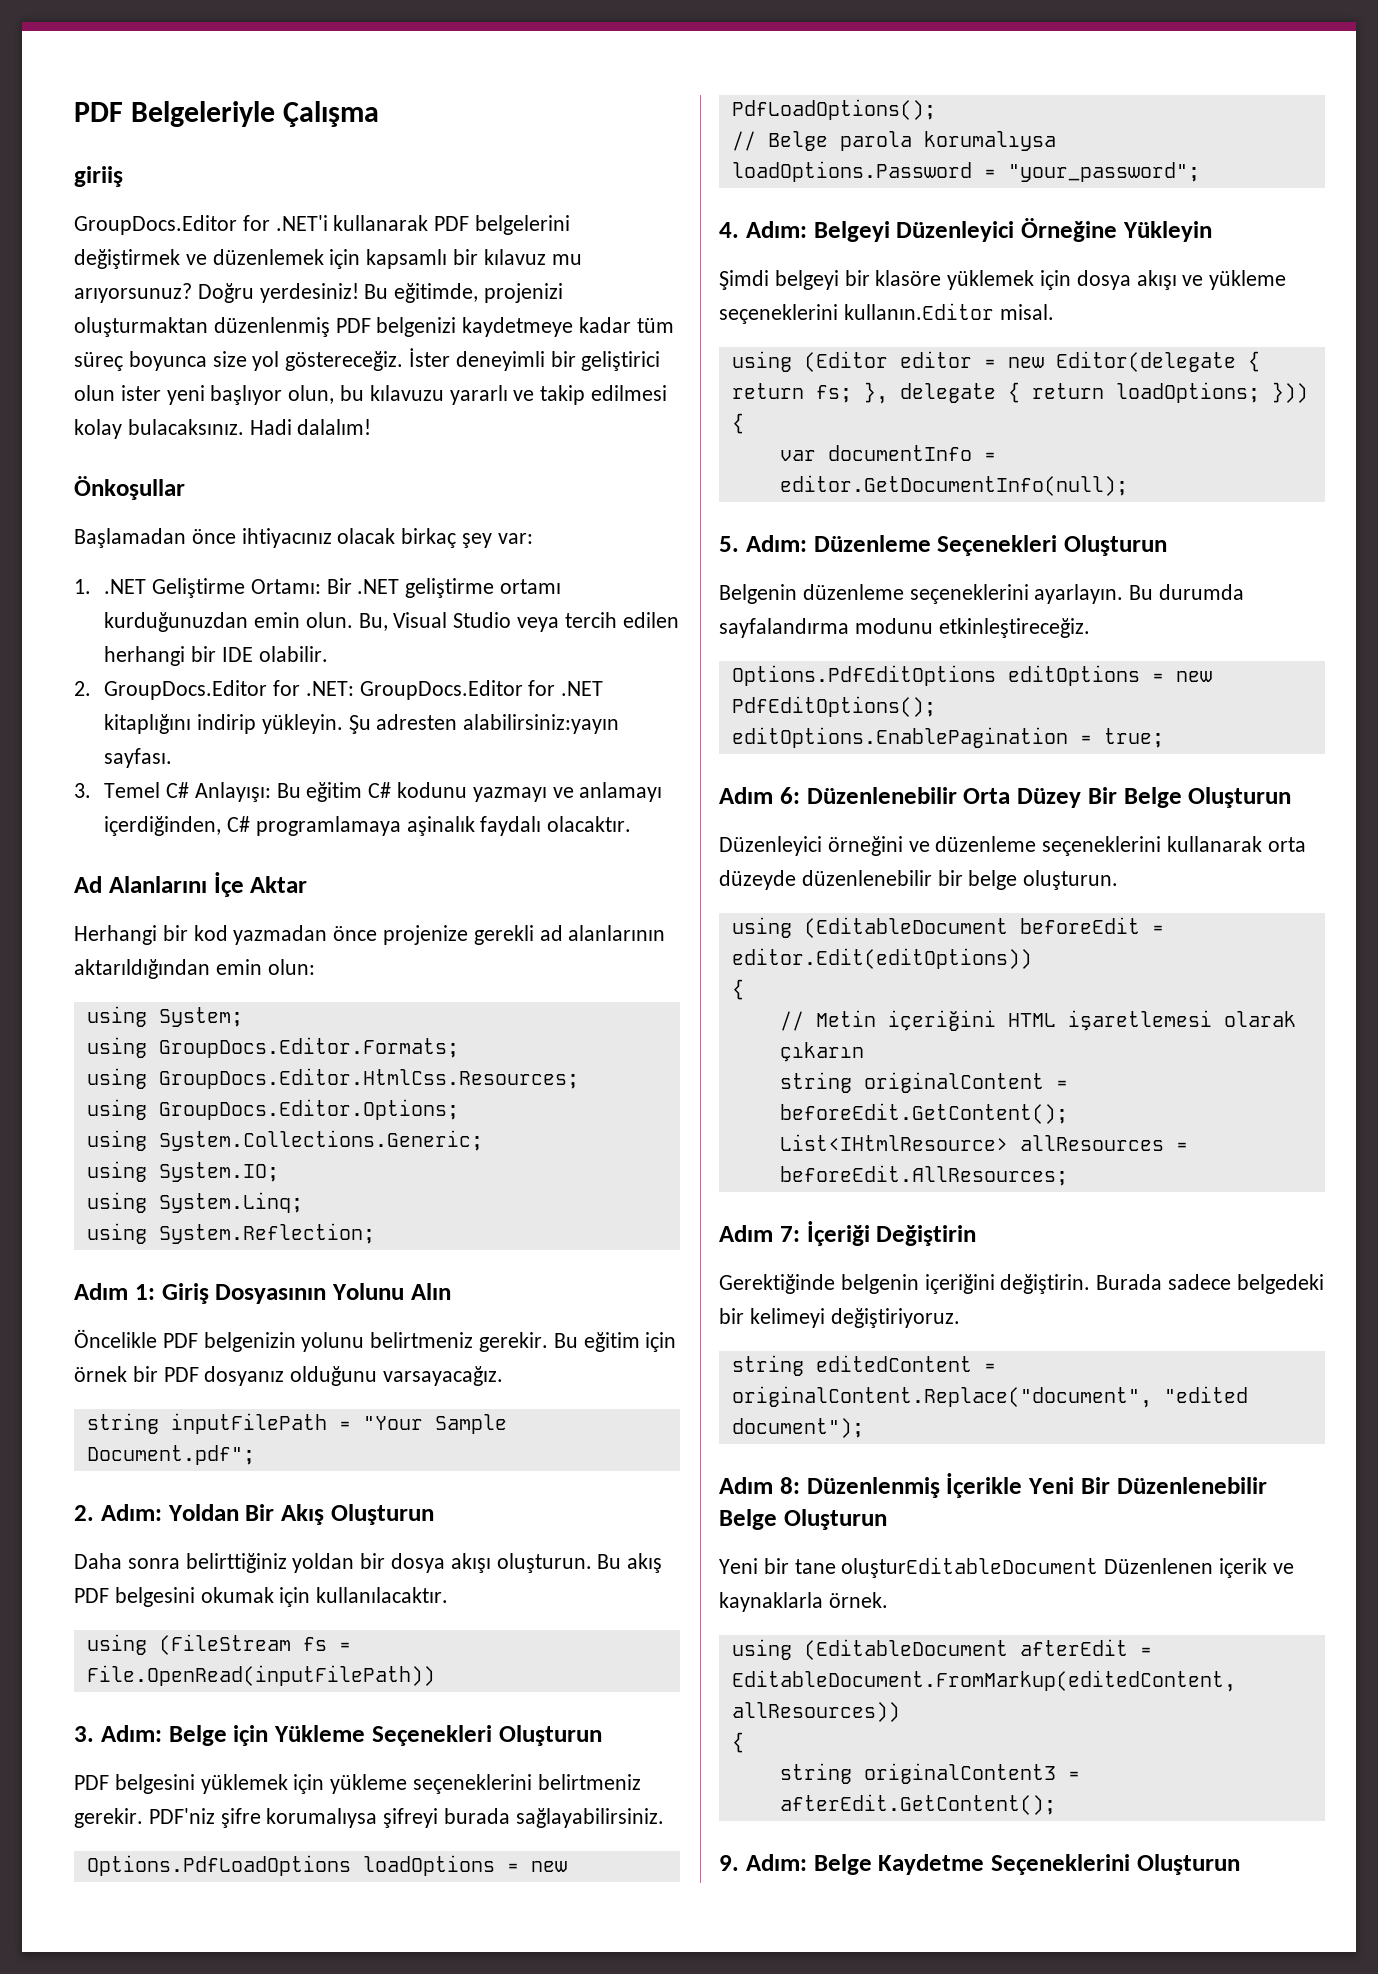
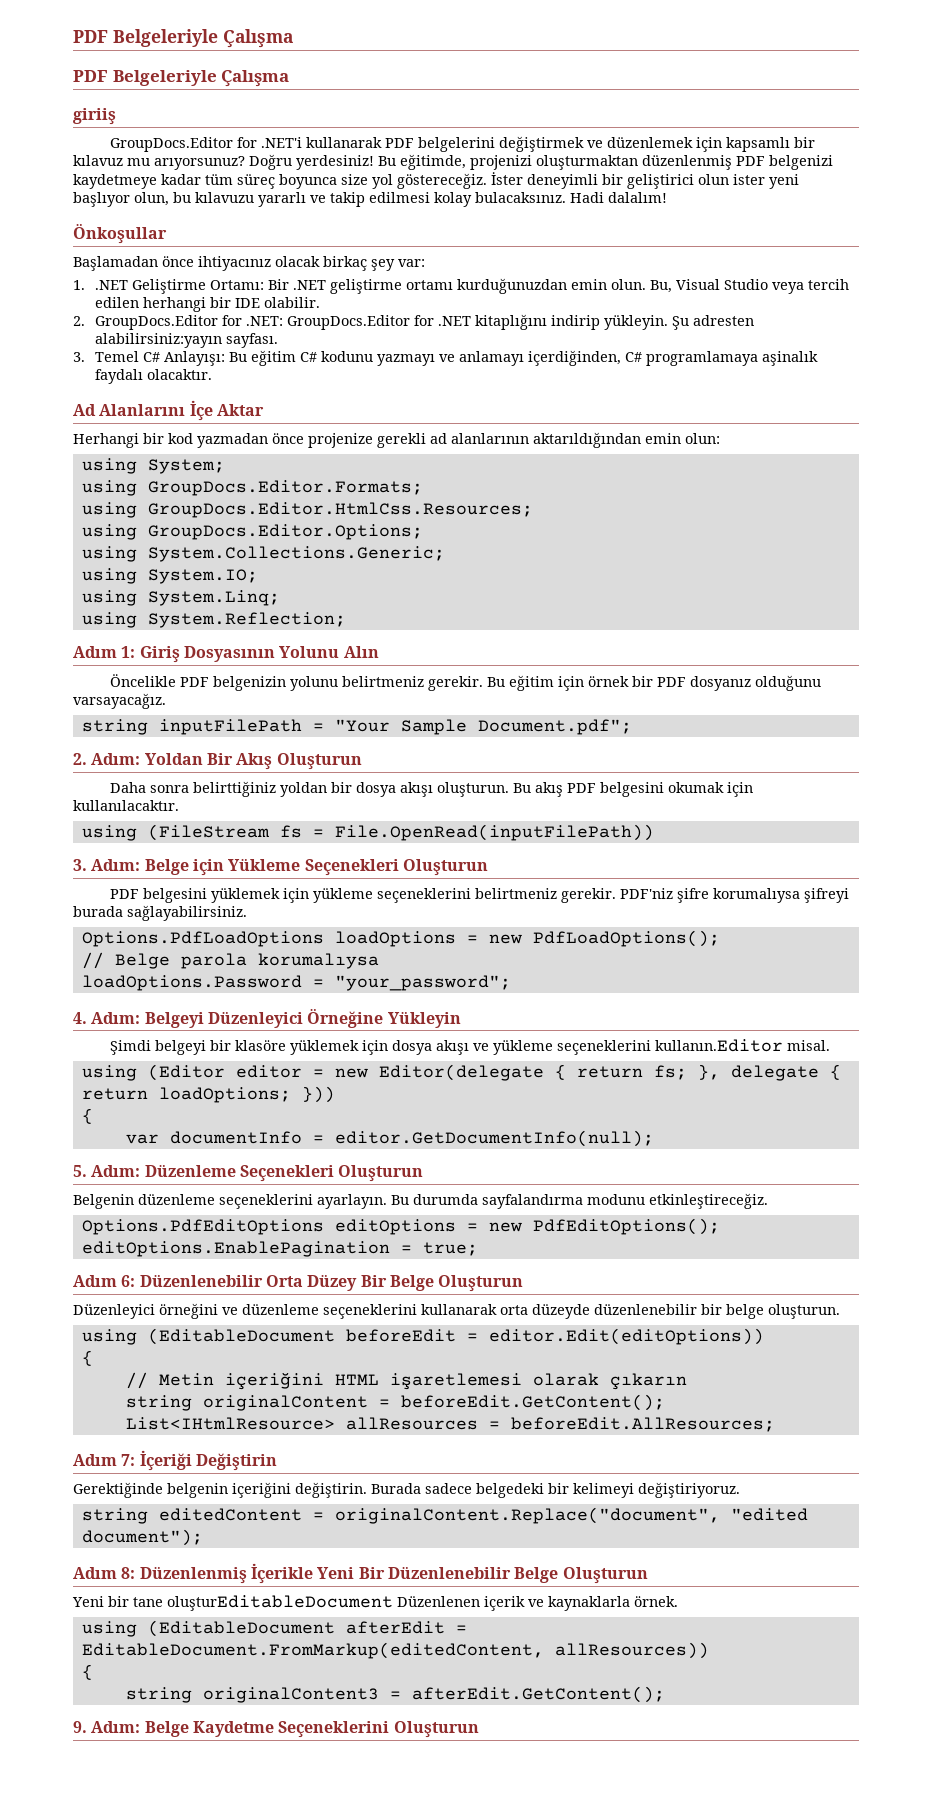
[74,101,379,127] PDF Belgeleriyle Çalışma -> [73,29,293,48] [73,70,290,87] PDF Belgeleriyle Çalışma // PDF Belgeleriyle Çalışma

